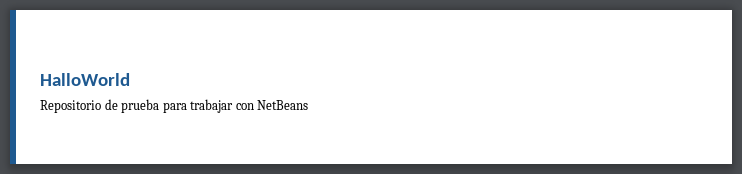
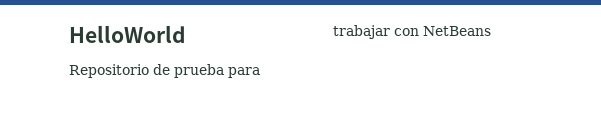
[40,73,130,86] HalloWorld -> [69,25,186,43] HelloWorld

